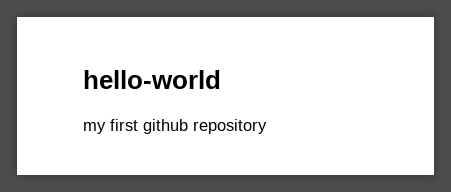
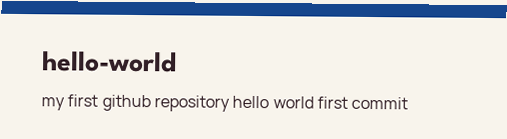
(267, 126) none -> [232,95,409,110] hello world first commit

